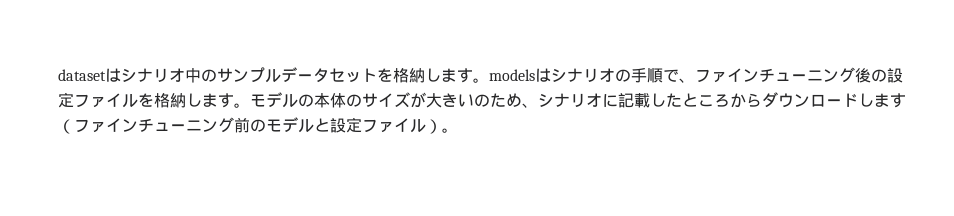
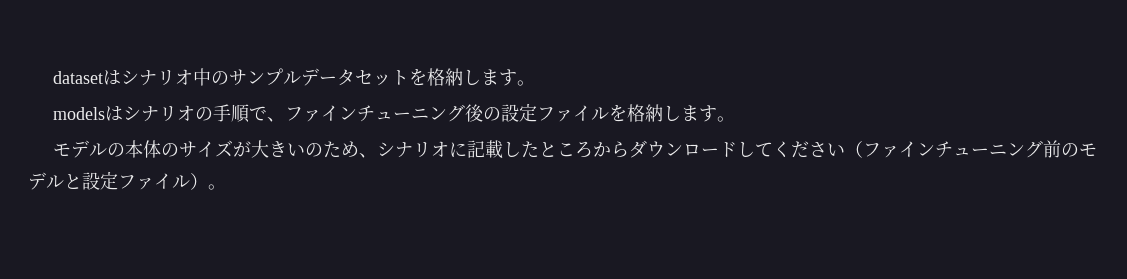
(489, 80) none -> (535, 83) //
(250, 105) none -> (735, 119) //
[874,93,906,108] ます -> [754,141,845,158] てください

